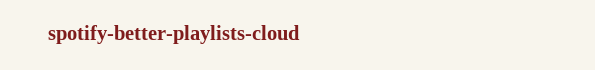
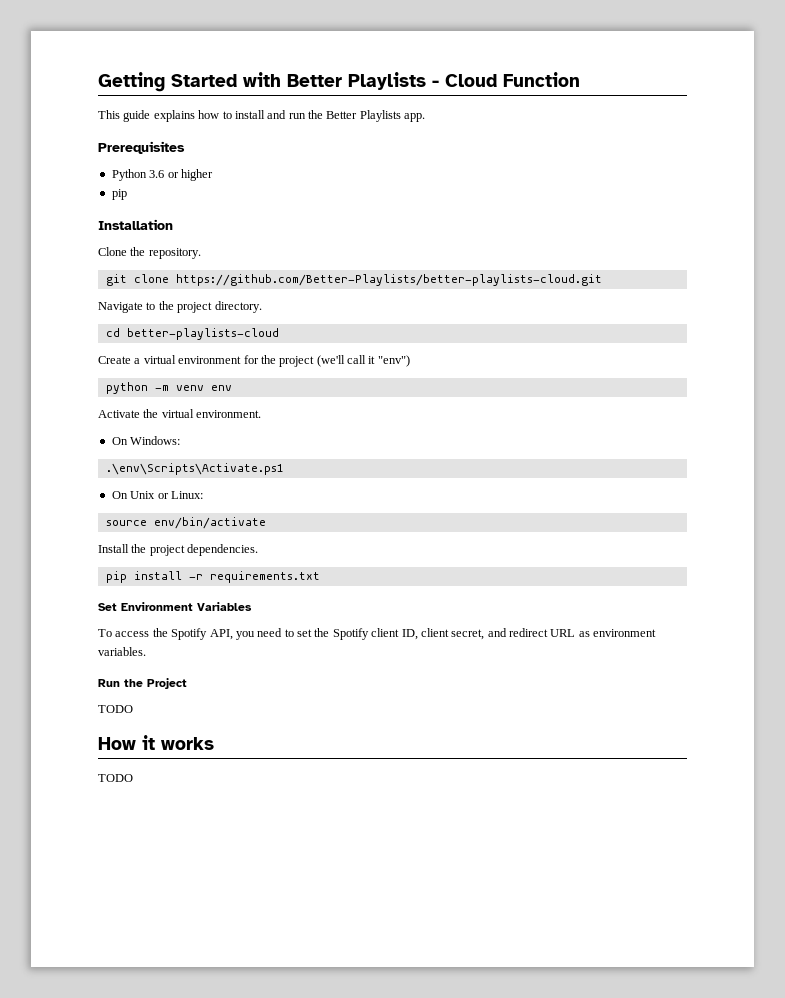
[48,25,300,44] spotify-better-playlists-cloud -> [98,72,580,92] [98,110,426,122] [98,141,185,154] [111,169,213,181] [111,189,127,200] [98,219,173,230] [98,247,201,259] [105,274,602,286] [98,301,262,313] [105,328,279,340] [98,355,410,367] [105,382,232,394] [98,409,262,418] [111,436,181,445] [105,463,284,475] [111,491,203,499] [105,517,266,529] [98,544,259,556] [105,571,320,583] [98,602,252,611] [98,628,657,640] [98,647,146,656] [98,678,187,689] [98,705,133,713] [98,735,214,750] [98,774,133,782] Getting Started with Better Playlists - Cloud Function // This guide explains how to install and run the Better Playlists app. // Prerequisites // Python 3.6 or higher // pip // Installation // Clone the repository. // git clone https://github.com/Better-Playlists/better-playlists-cloud.git // Navigate to the project directory. // cd better-playlists-cloud // Create a virtual environment for the project (we'll call it "env") // python -m venv env // Activate the virtual environment. // On Windows: // .\env\Scripts\Activate.ps1 // On Unix or Linux: // source env/bin/activate // Install the project dependencies. // pip install -r requirements.txt // Set Environment Variables // To access the Spotify API, you need to set the Spotify client ID, client secret, and redirect URL as environment variables. // Run the Project // TODO // How it works // TODO

